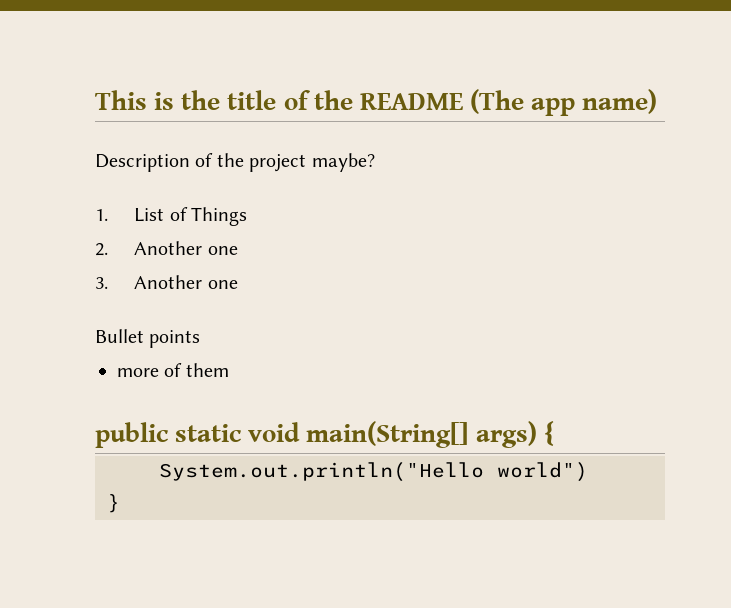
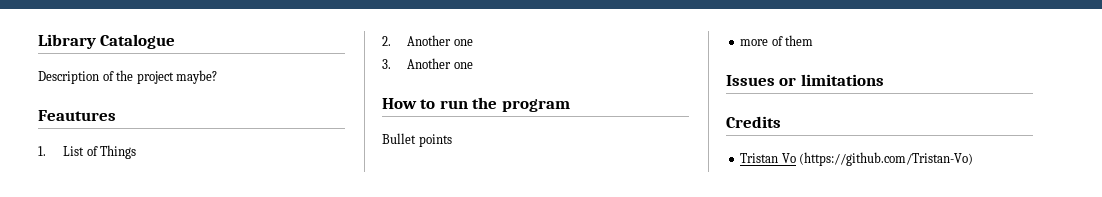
[95,89,658,116] This is the title of the README (The app name) -> [38,34,176,49] Library Catalogue
(375, 162) none -> [38,110,116,121] // Feautures
(238, 284) none -> [382,97,570,112] // How to run the program
[95,421,554,448] [159,462,588,482] [107,494,120,513] public static void main(String[] args) { // System.out.println("Hello world") // } -> [726,74,884,86] [726,116,781,128] [740,152,974,166] Issues or limitations // Credits // Tristan Vo (https://github.com/Tristan-Vo)

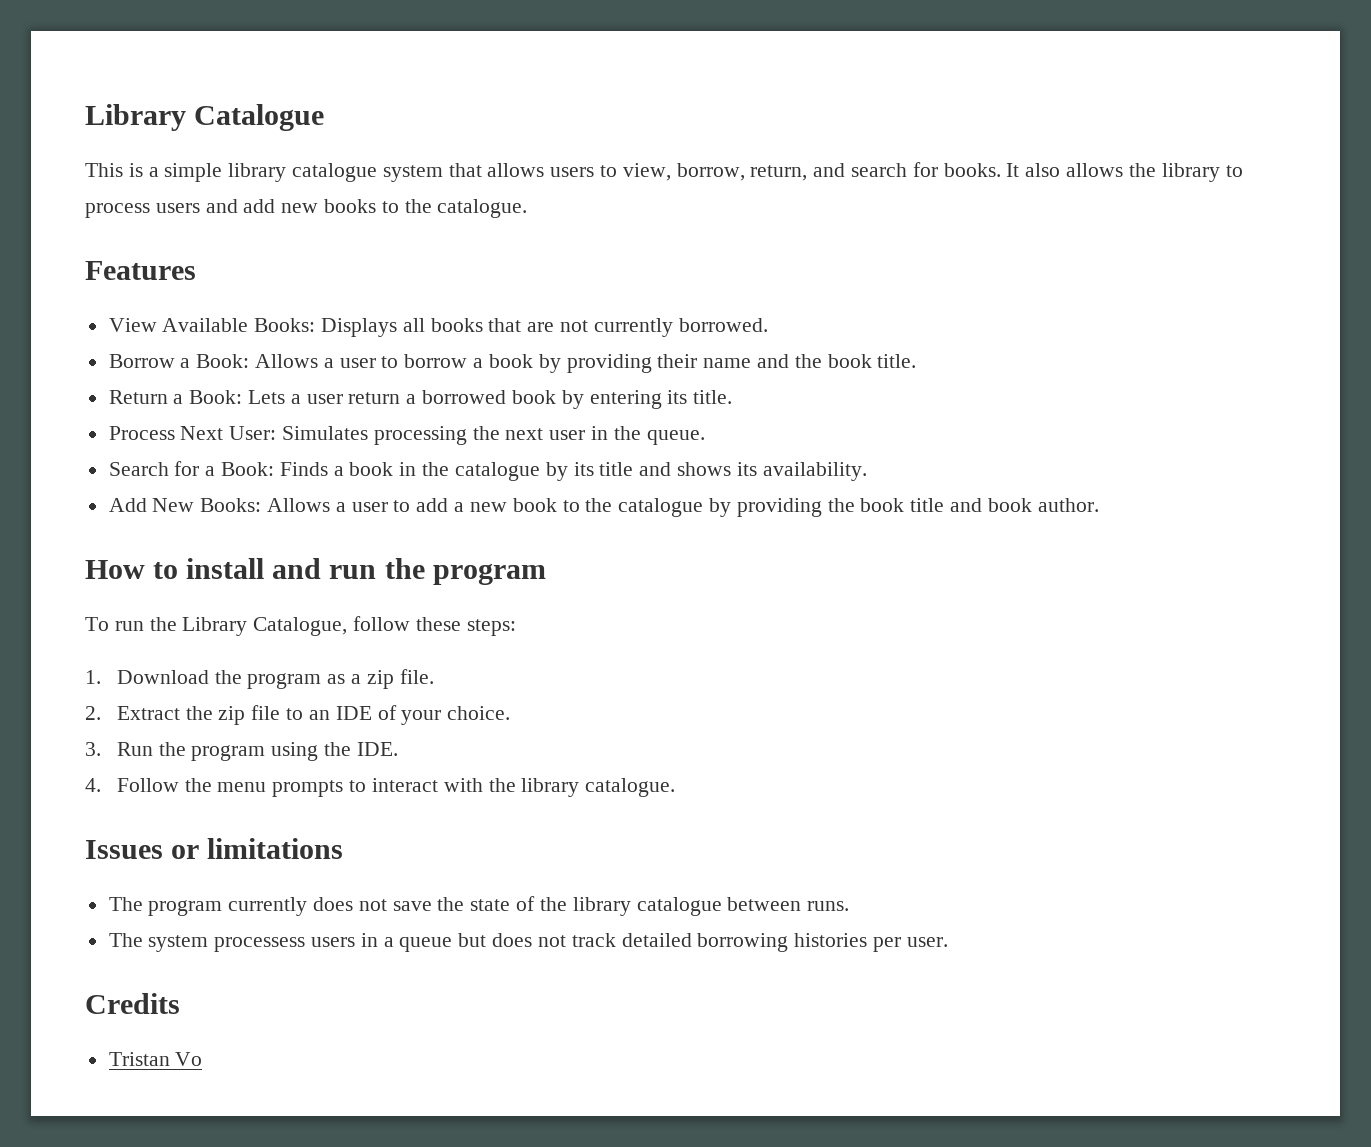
[38,70,218,84] [38,110,116,121] [38,145,137,159] [382,35,473,46] [382,58,473,69] Description of the project maybe? // Feautures // 1. List of Things // 2. Another one // 3. Another one -> [85,162,1243,182] [85,199,528,218] [85,261,196,280] [108,318,768,337] [108,354,917,373] [108,390,733,409] [108,426,705,445] [108,461,867,481] [108,498,1099,517] This is a simple library catalogue system that allows users to view, borrow, return, and search for books. It also allows the library to process users and add new books to the catalogue. // Features // View Available Books: Displays all books that are not currently borrowed. // Borrow a Book: Allows a user to borrow a book by providing their name and the book title. // Return a Book: Lets a user return a borrowed book by entering its title. // Process Next User: Simulates processing the next user in the queue. // Search for a Book: Finds a book in the catalogue by its title and shows its availability. // Add New Books: Allows a user to add a new book to the catalogue by providing the book title and book author.
(436, 104) none -> [186,558,322,579] install and
[382,133,452,147] [740,35,814,46] [726,74,884,86] Bullet points // more of them // Issues or limitations -> [85,616,516,636] [85,669,434,689] [85,705,511,725] [85,742,398,761] [85,778,676,797] [85,838,344,859] [108,896,850,916] [108,933,948,952] To run the Library Catalogue, follow these steps: // 1. Download the program as a zip file. // 2. Extract the zip file to an IDE of your choice. // 3. Run the program using the IDE. // 4. Follow the menu prompts to interact with the library catalogue. // Issues or limitations // The program currently does not save the state of the library catalogue between runs. // The system processess users in a queue but does not track detailed borrowing histories per user.
[799,152,974,166] (https://github.com/Tristan-Vo) -> (203, 1059) none

